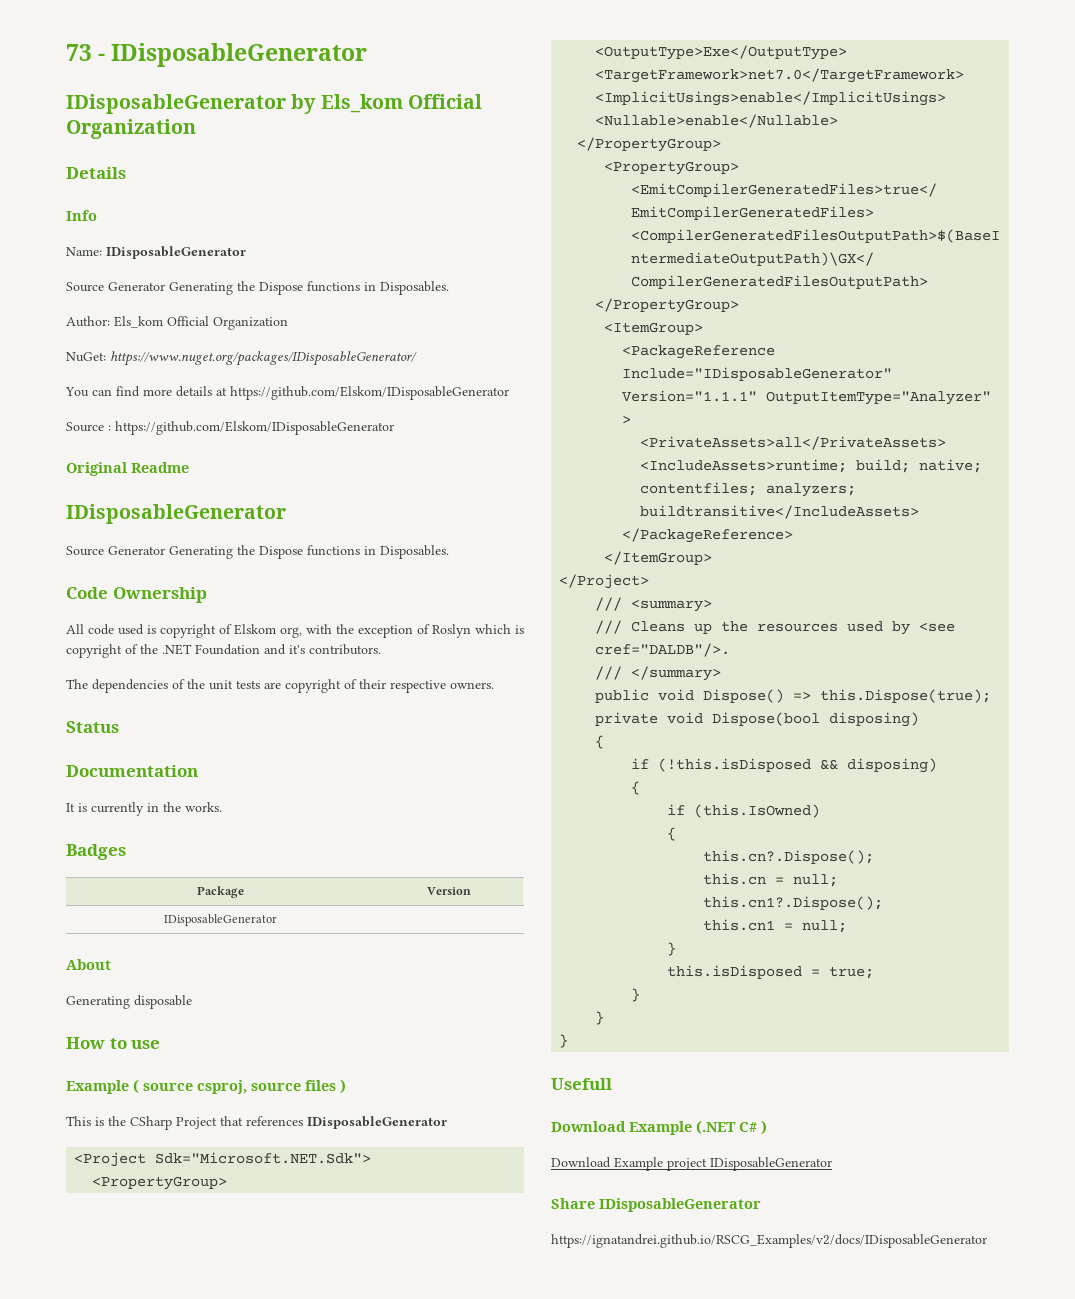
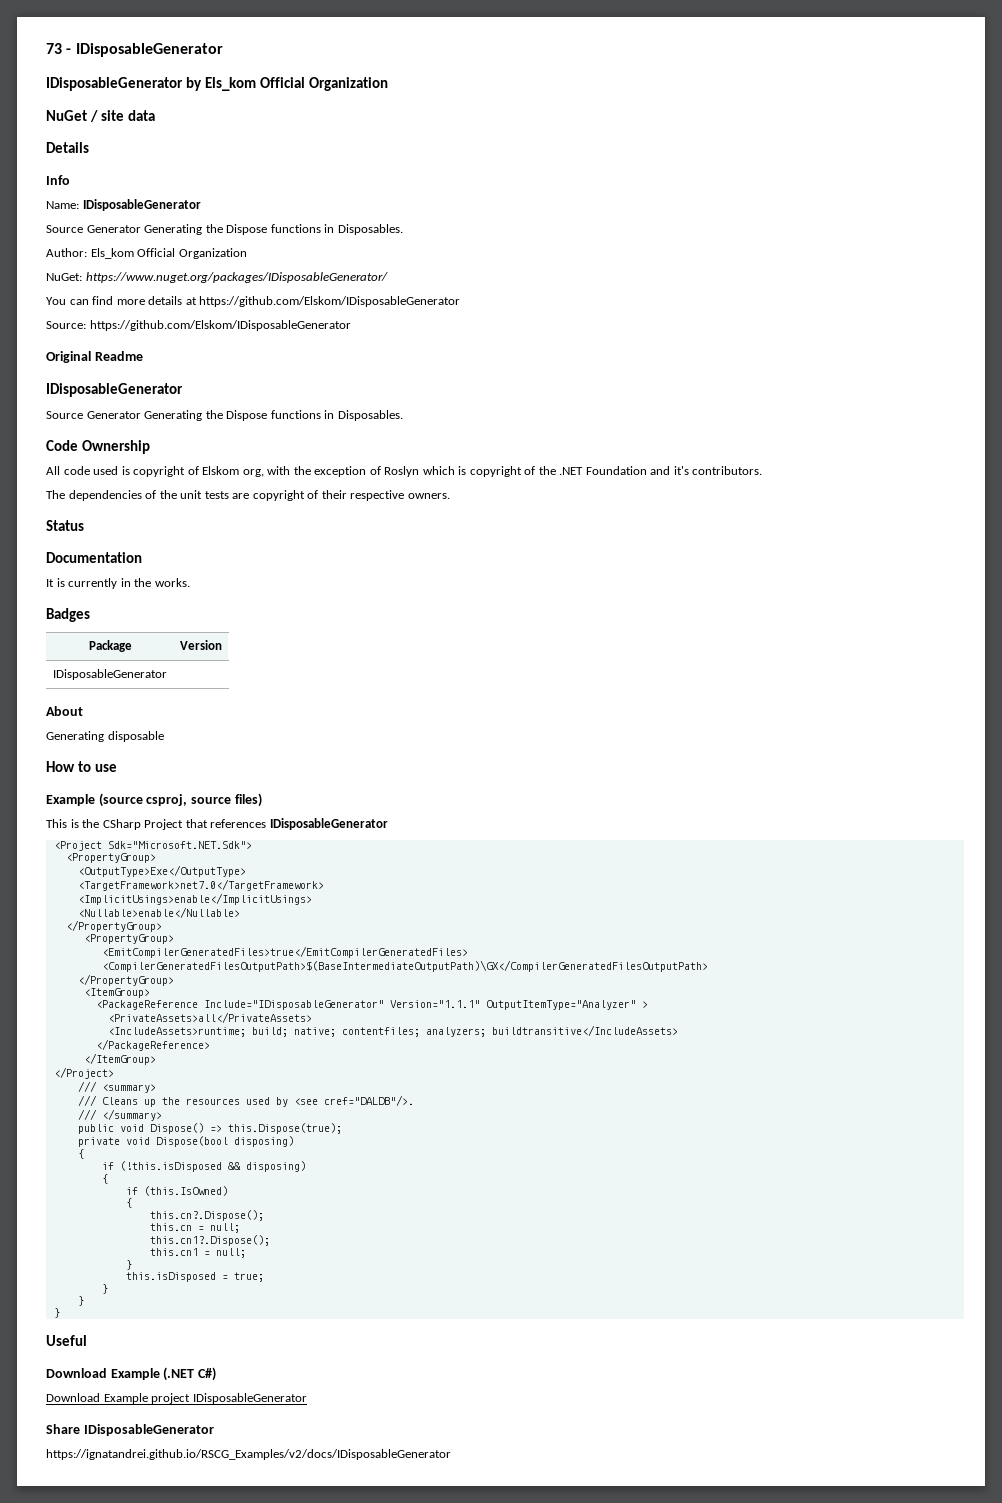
(196, 129) none -> [46,110,155,122] // NuGet / site data
[66,422,111,432] Source : -> [46,321,86,329] Source:
[133,1079,346,1094] ( source csproj, source files ) -> [98,793,262,807] (source csproj, source files)
[551,1078,612,1090] Usefull -> [46,1335,87,1346] Useful
[739,1120,767,1135] C# ) -> [197,1367,216,1381] C#)

